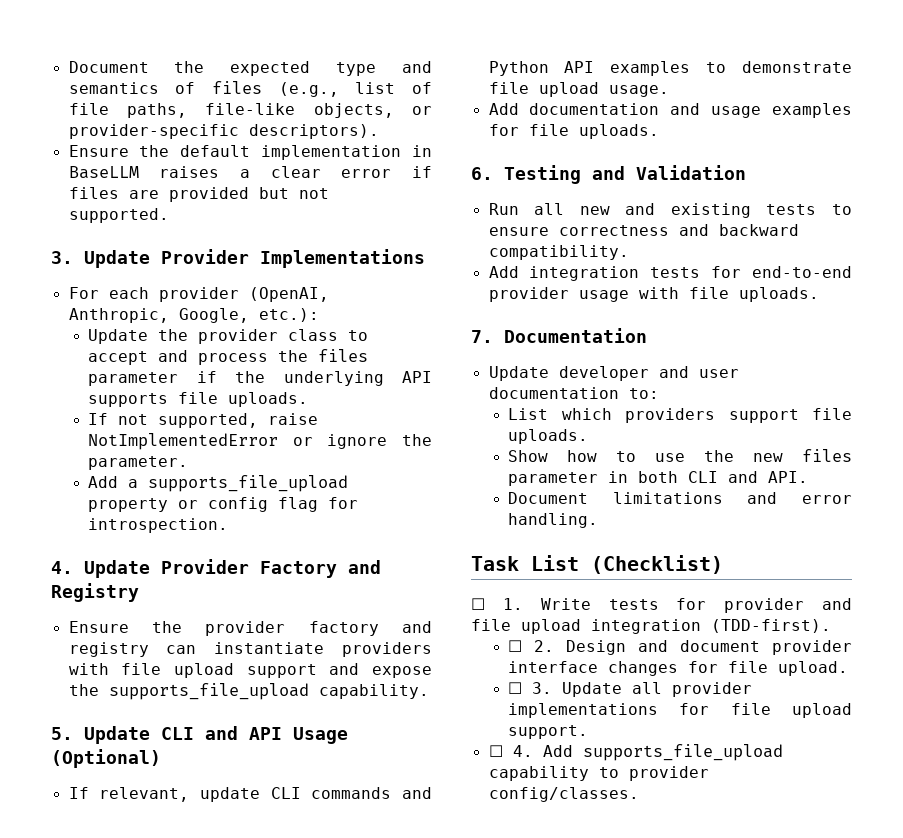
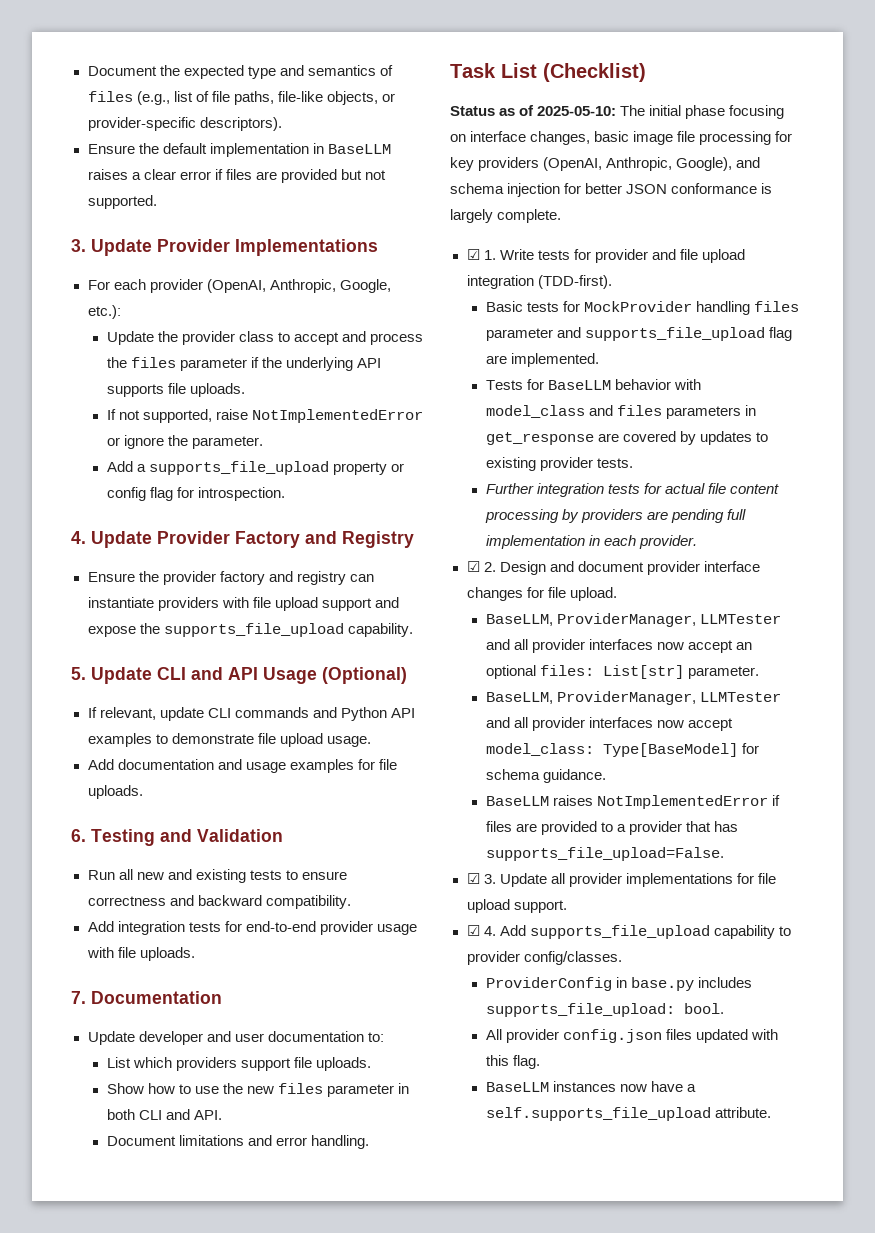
[471,598,485,610] ☐ -> [450,105,785,119] [450,131,793,145] [450,157,761,171] [450,183,773,197] [450,209,562,223] [466,249,480,260] Status as of 2025-05-10: The initial phase focusing on interface changes, basic image file processing for key providers (OpenAI, Anthropic, Google), and schema injection for better JSON conformance is largely complete. // ☑
[507,640,522,652] ☐ -> [485,301,800,315] [485,327,792,341] [485,353,599,367] [485,379,702,390] [485,405,757,419] [485,431,769,445] [485,457,633,471] [485,483,780,497] [484,509,747,523] [485,535,697,549] [466,561,480,572] Basic tests for MockProvider handling files parameter and supports_file_upload flag are implemented. // Tests for BaseLLM behavior with model_class and files parameters in get_response are covered by updates to existing provider tests. // Further integration tests for actual file content processing by providers are pending full implementation in each provider. // ☑
[507,682,522,694] ☐ -> [485,613,781,627] [485,639,753,653] [485,665,759,679] [485,691,781,705] [485,717,734,731] [485,743,759,757] [485,769,606,783] [485,795,780,809] [485,821,739,835] [485,847,724,861] [466,873,480,884] BaseLLM, ProviderManager, LLMTester and all provider interfaces now accept an optional files: List[str] parameter. // BaseLLM, ProviderManager, LLMTester and all provider interfaces now accept model_class: Type[BaseModel] for schema guidance. // BaseLLM raises NotImplementedError if files are provided to a provider that has supports_file_upload=False. // ☑
[488,745,503,757] ☐ -> [466,925,480,936] ☑
(639, 794) none -> [485,977,752,991] [485,1003,724,1017] [485,1029,779,1043] [485,1055,540,1069] [485,1081,697,1092] [485,1107,771,1121] // ProviderConfig in base.py includes supports_file_upload: bool. // All provider config.json files updated with this flag. // BaseLLM instances now have a self.supports_file_upload attribute.

